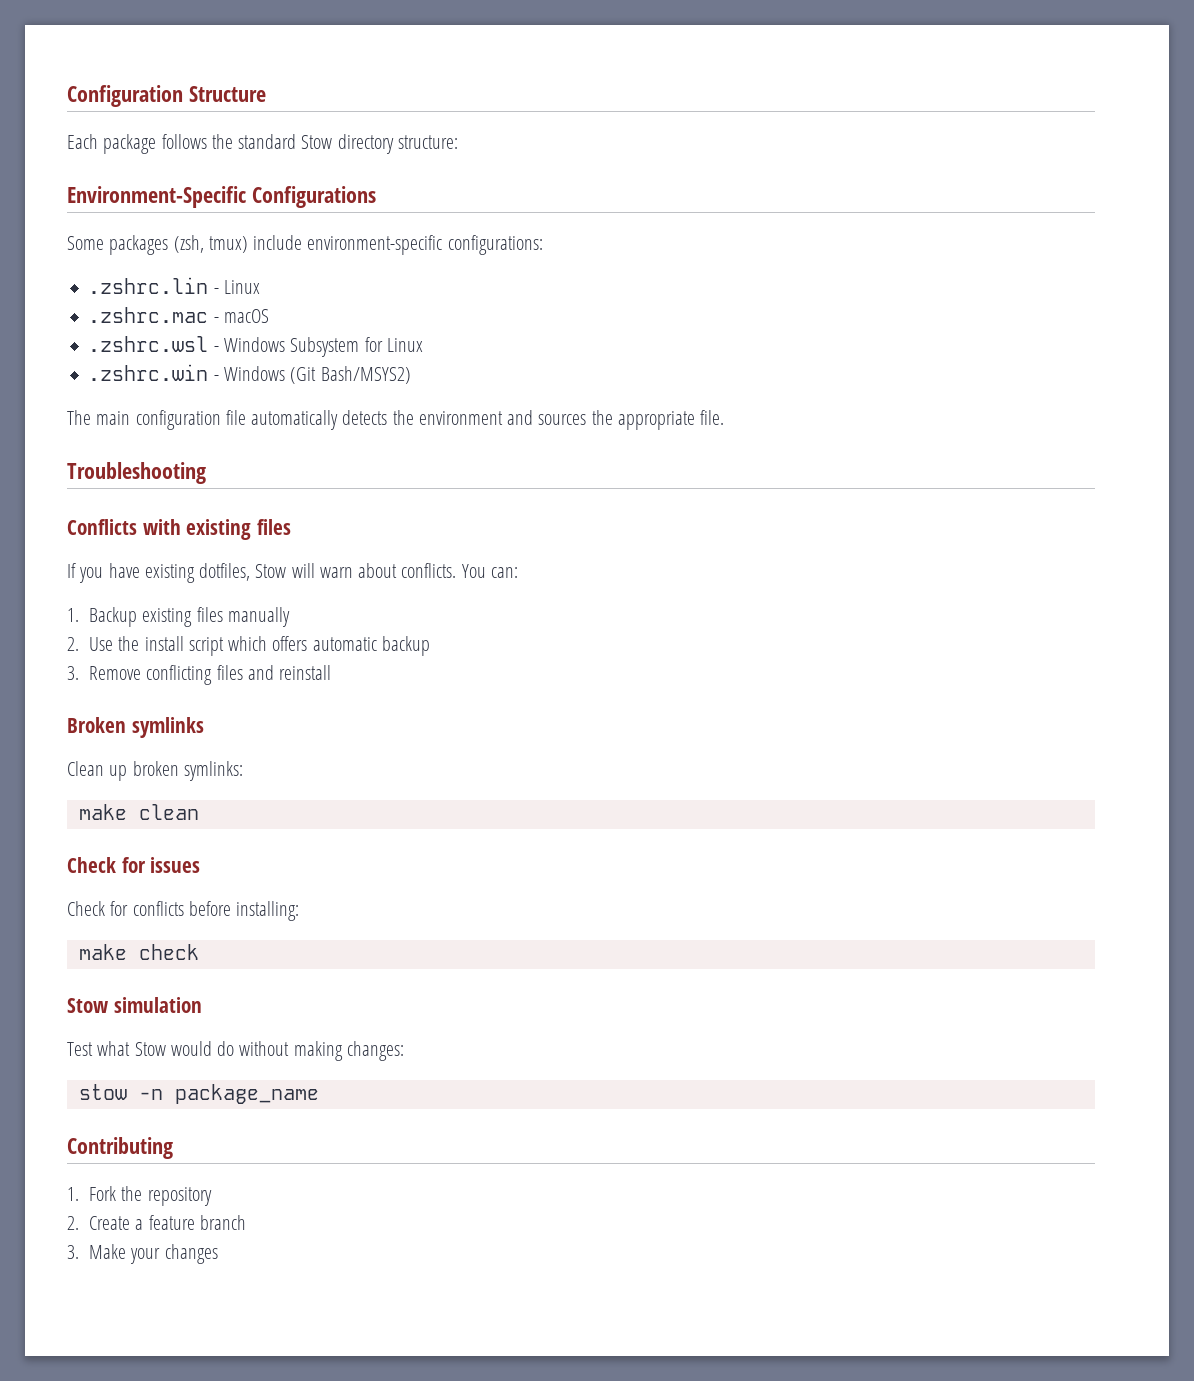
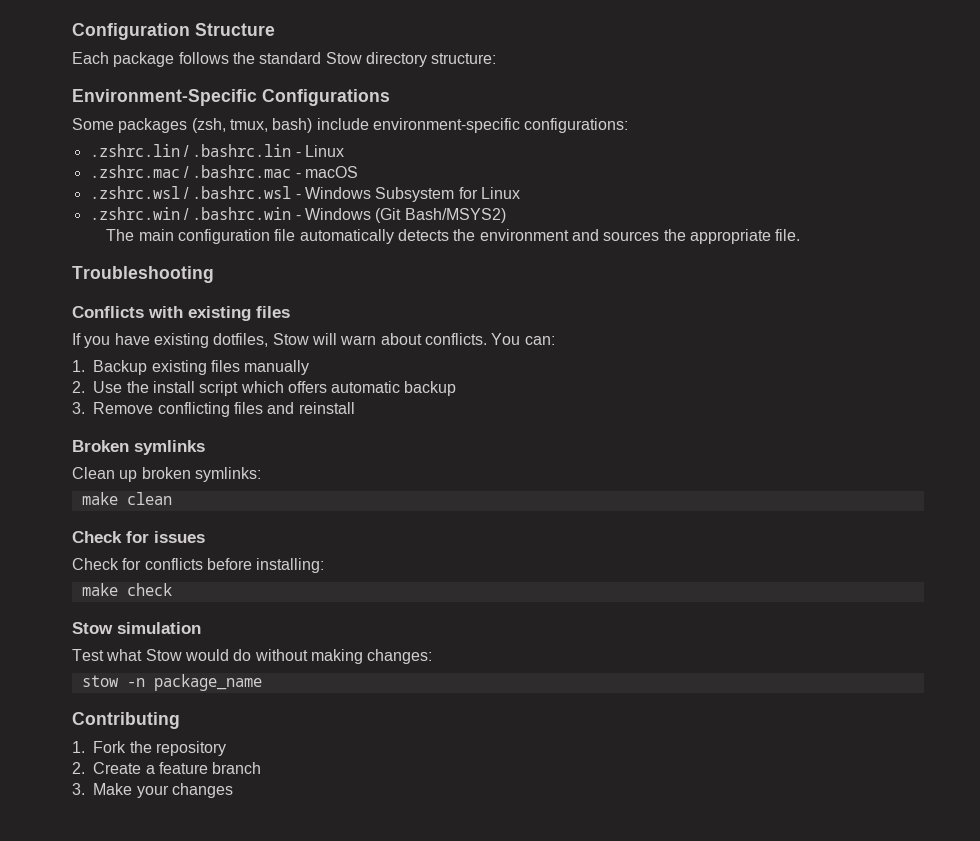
[208,236,248,253] tmux) -> [229,118,313,133] tmux, bash)
(209, 285) none -> [183,144,292,157] / .bashrc.lin
(209, 315) none -> [183,165,292,178] / .bashrc.mac
(209, 344) none -> [183,186,292,199] / .bashrc.wsl
(209, 372) none -> [183,207,292,220] / .bashrc.win

